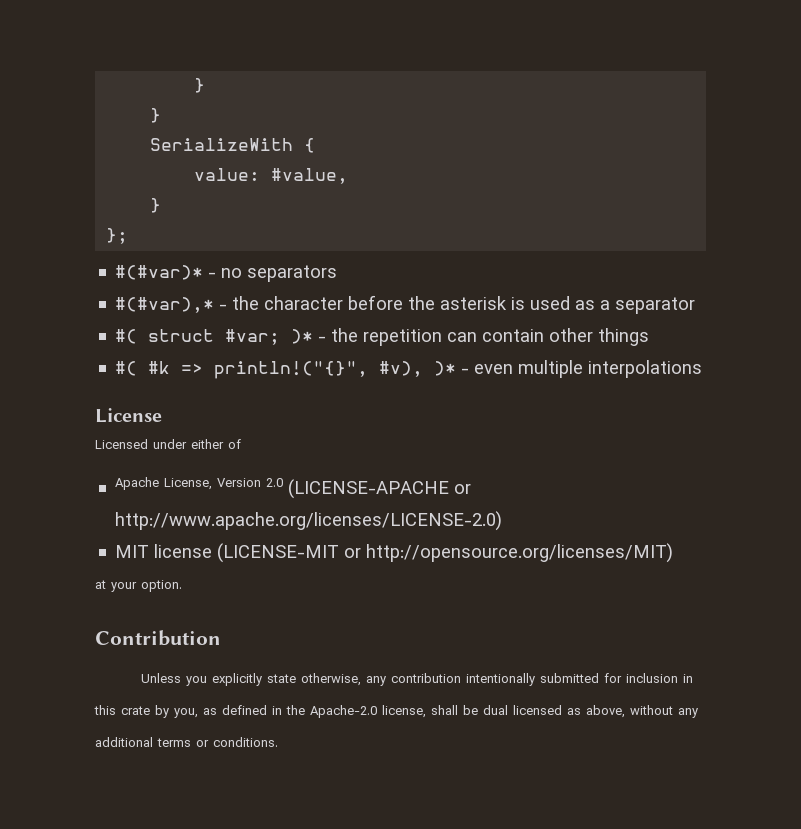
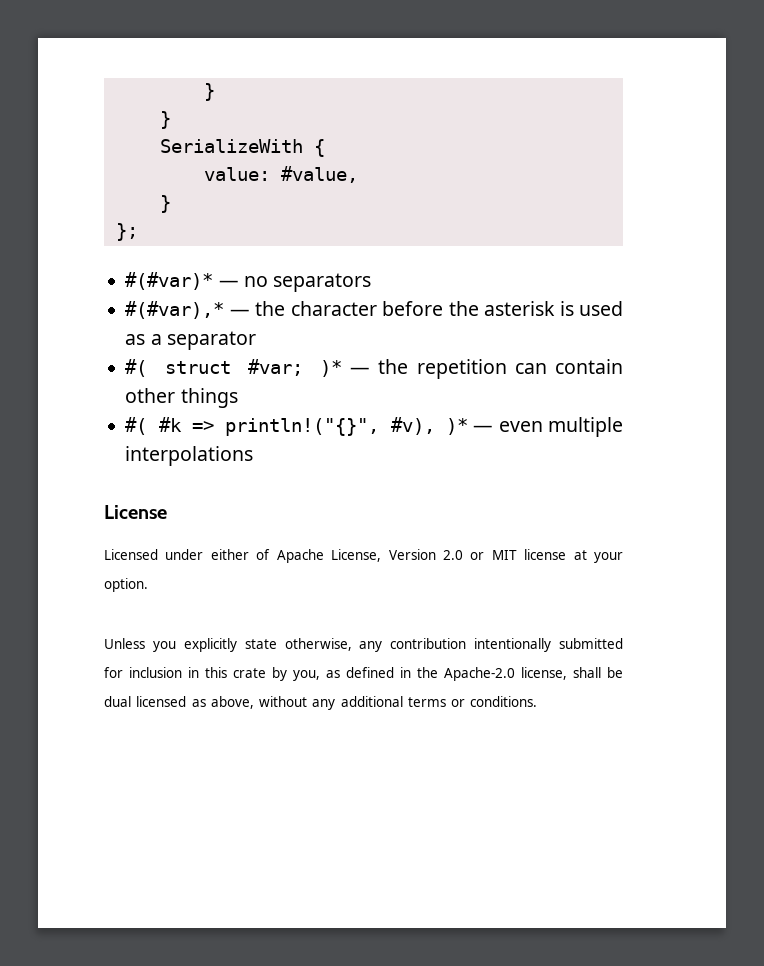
[208,272,217,278] - -> [218,280,239,287] —
[219,304,228,310] - -> [229,309,250,316] —
[318,336,327,342] - -> [350,367,371,374] —
[461,368,470,374] - -> [473,425,494,432] —
(241, 444) // -> (271, 554) none
[288,479,472,499] [115,511,503,531] [115,543,674,563] (LICENSE-APACHE or http://www.apache.org/licenses/LICENSE-2.0) // MIT license (LICENSE-MIT or http://opensource.org/licenses/MIT) // -> [470,549,567,560] or MIT license
[95,630,221,646] // Contribution -> (148, 585) none

